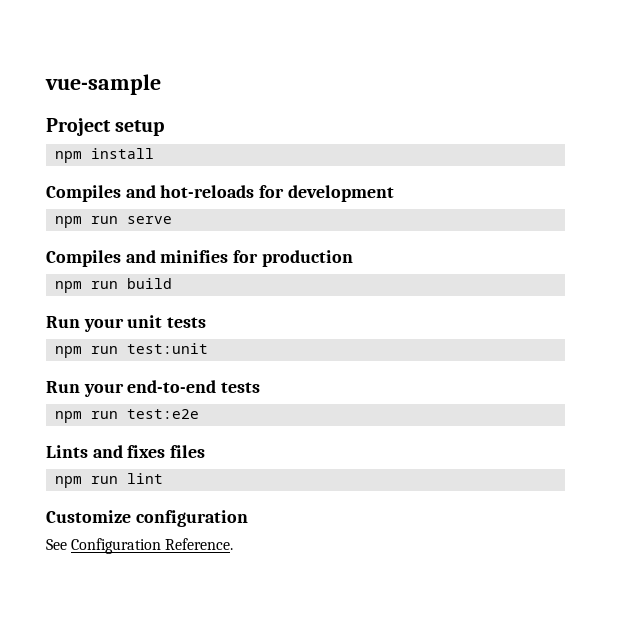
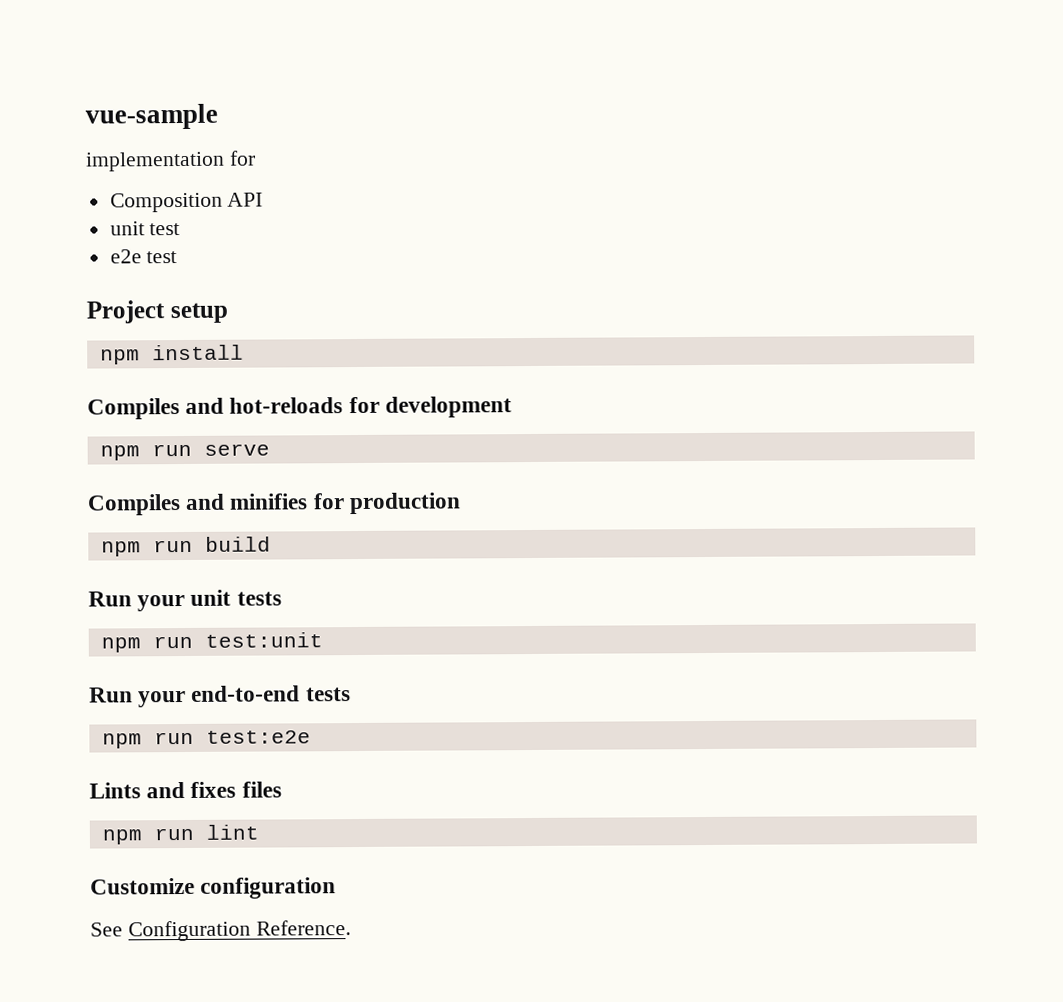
(161, 84) none -> [85,150,256,172] [109,192,264,213] [109,221,181,236] [109,249,178,264] // implementation for // Composition API // unit test // e2e test

